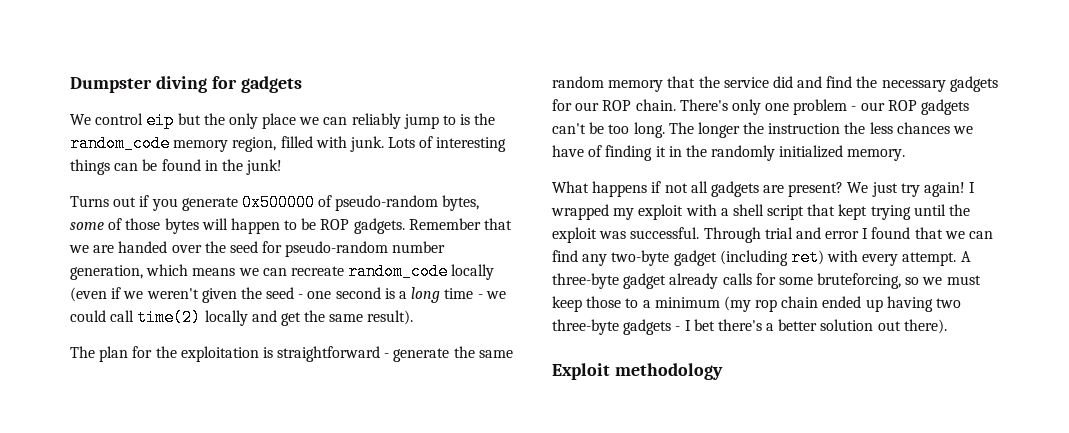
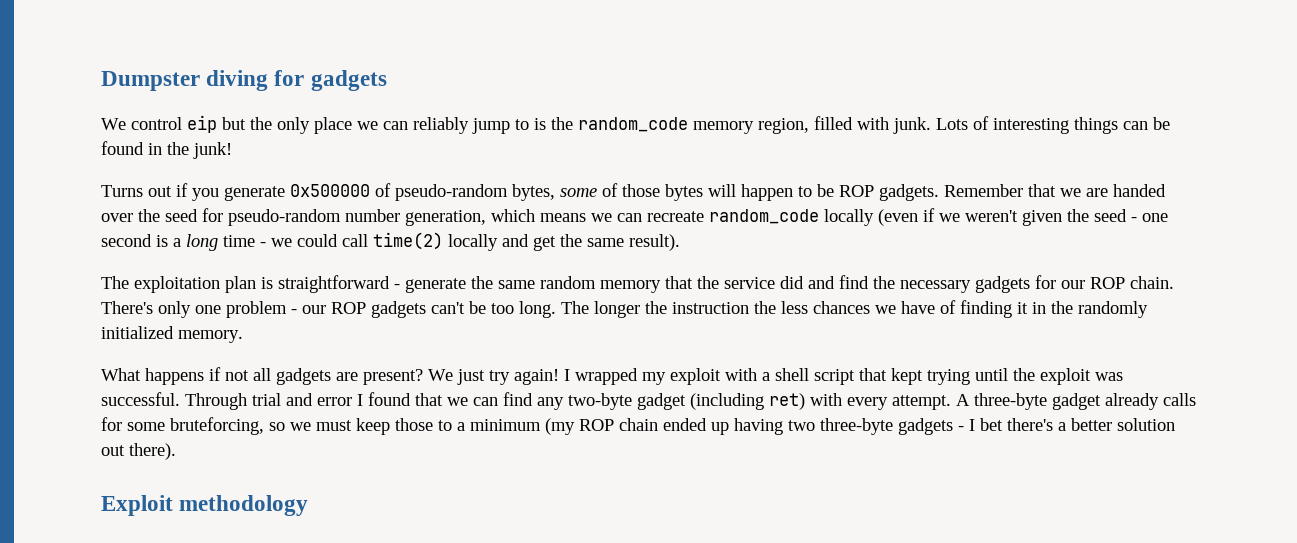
[99,346,259,362] plan for the exploitation -> [134,276,256,293] exploitation plan
[755,299,778,312] rop -> [579,419,614,431] ROP

